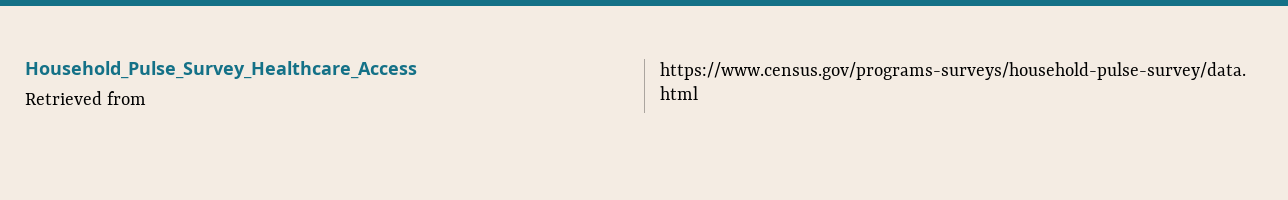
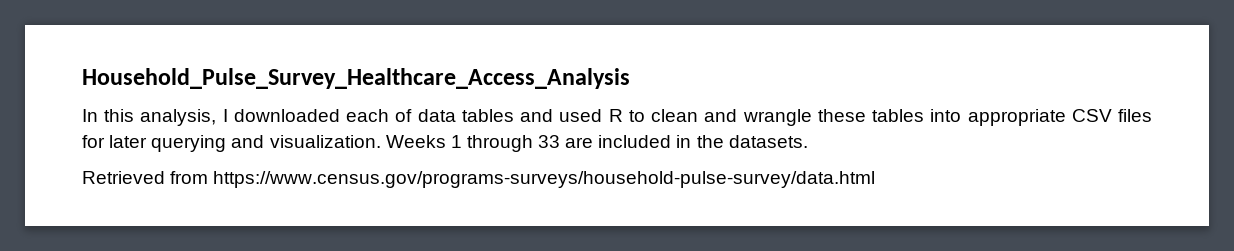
[25,61,417,79] Household_Pulse_Survey_Healthcare_Access -> [82,68,630,89] [82,109,1152,126] [82,135,808,152] Household_Pulse_Survey_Healthcare_Access_Analysis // In this analysis, I downloaded each of data tables and used R to clean and wrangle these tables into appropriate CSV files for later querying and visualization. Weeks 1 through 33 are included in the datasets.

